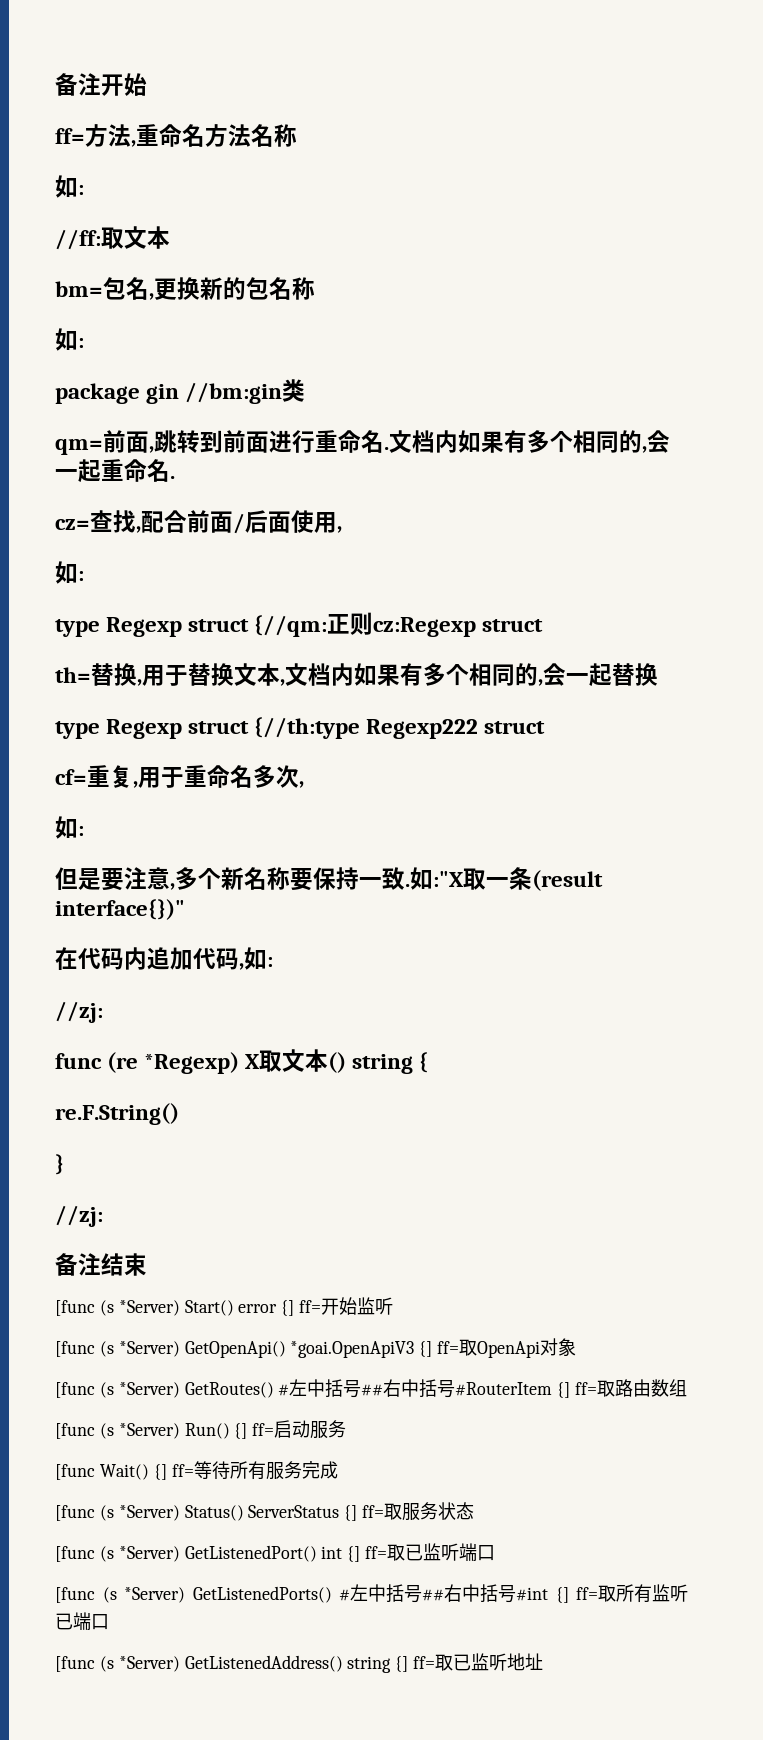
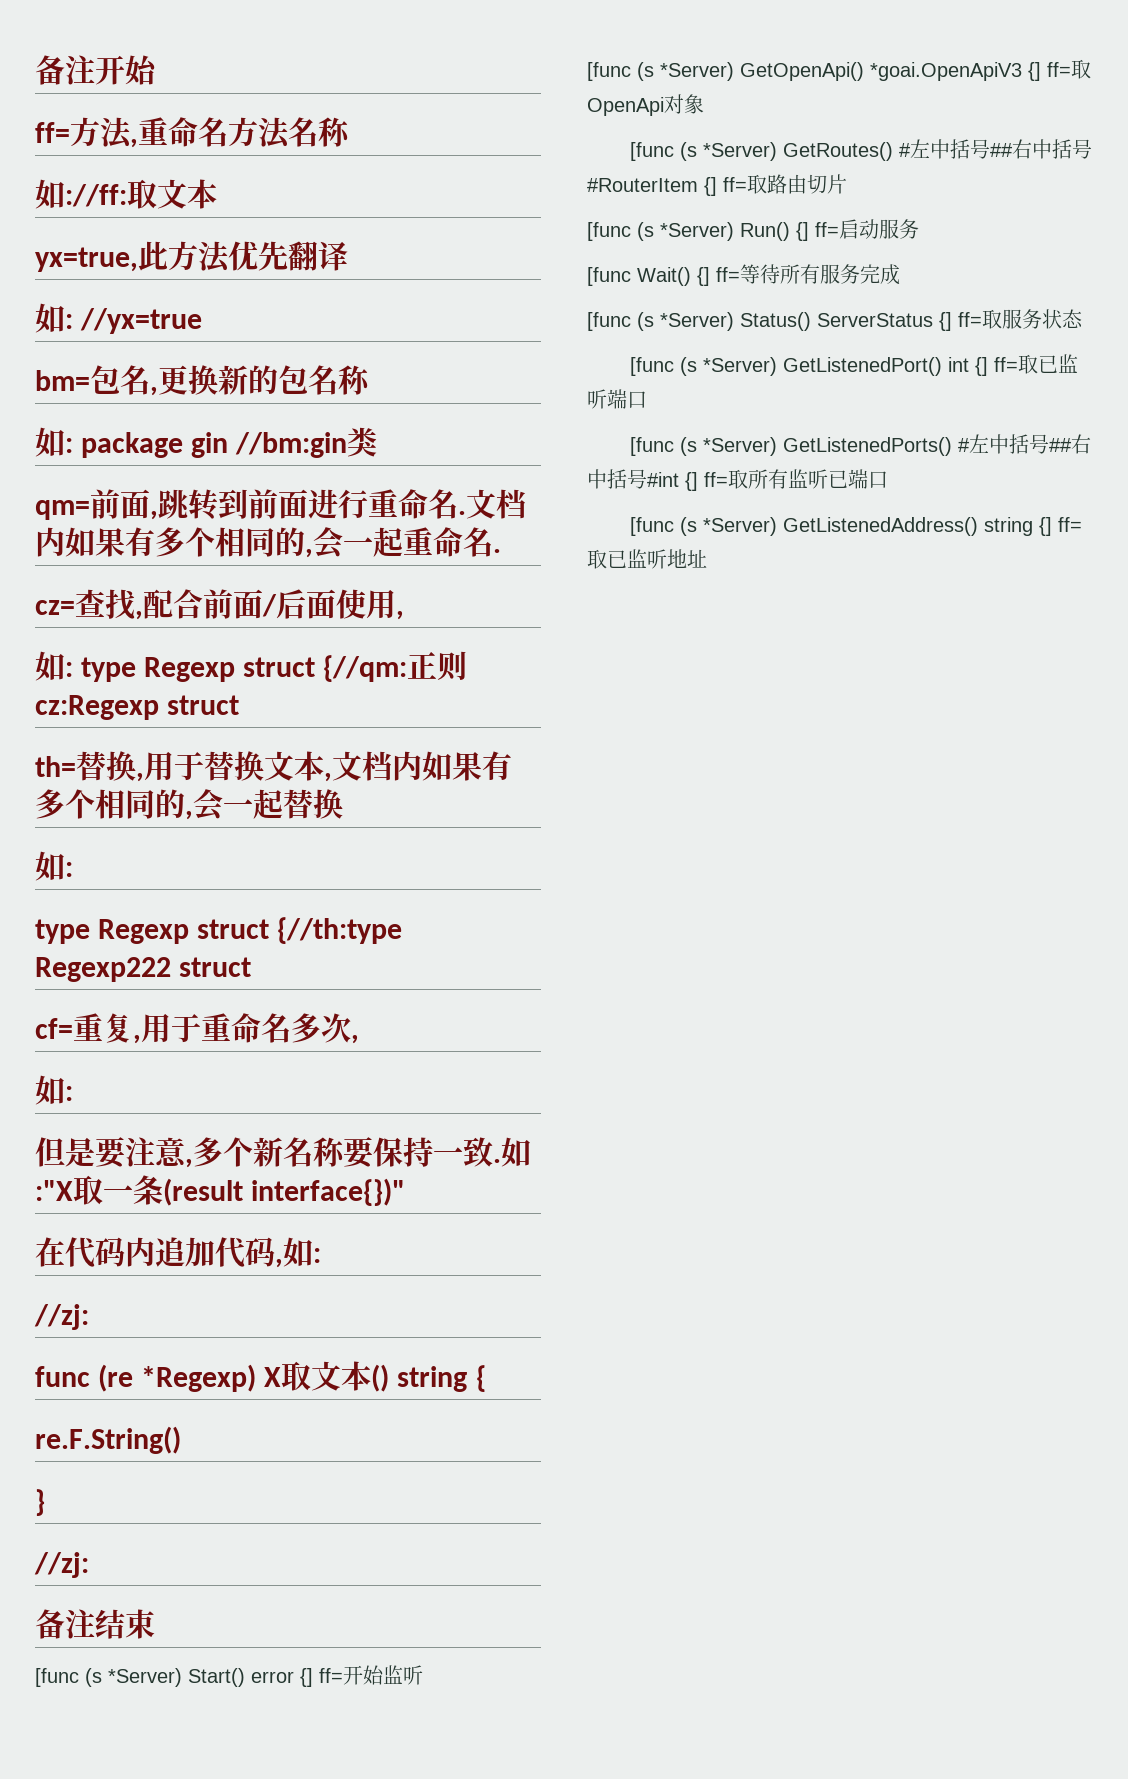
[78,185,84,195] [55,226,170,250] : // //ff:取文本 -> [65,179,217,209] [35,241,348,273] [35,303,203,334] ://ff:取文本 // yx=true,此方法优先翻译 // 如: //yx=true
(84, 343) // -> (73, 445) none
(84, 576) // -> (73, 669) none
(658, 674) none -> [35,851,73,881] // 如:
[651,1379,688,1397] 数组 -> [807,174,847,194] 切片

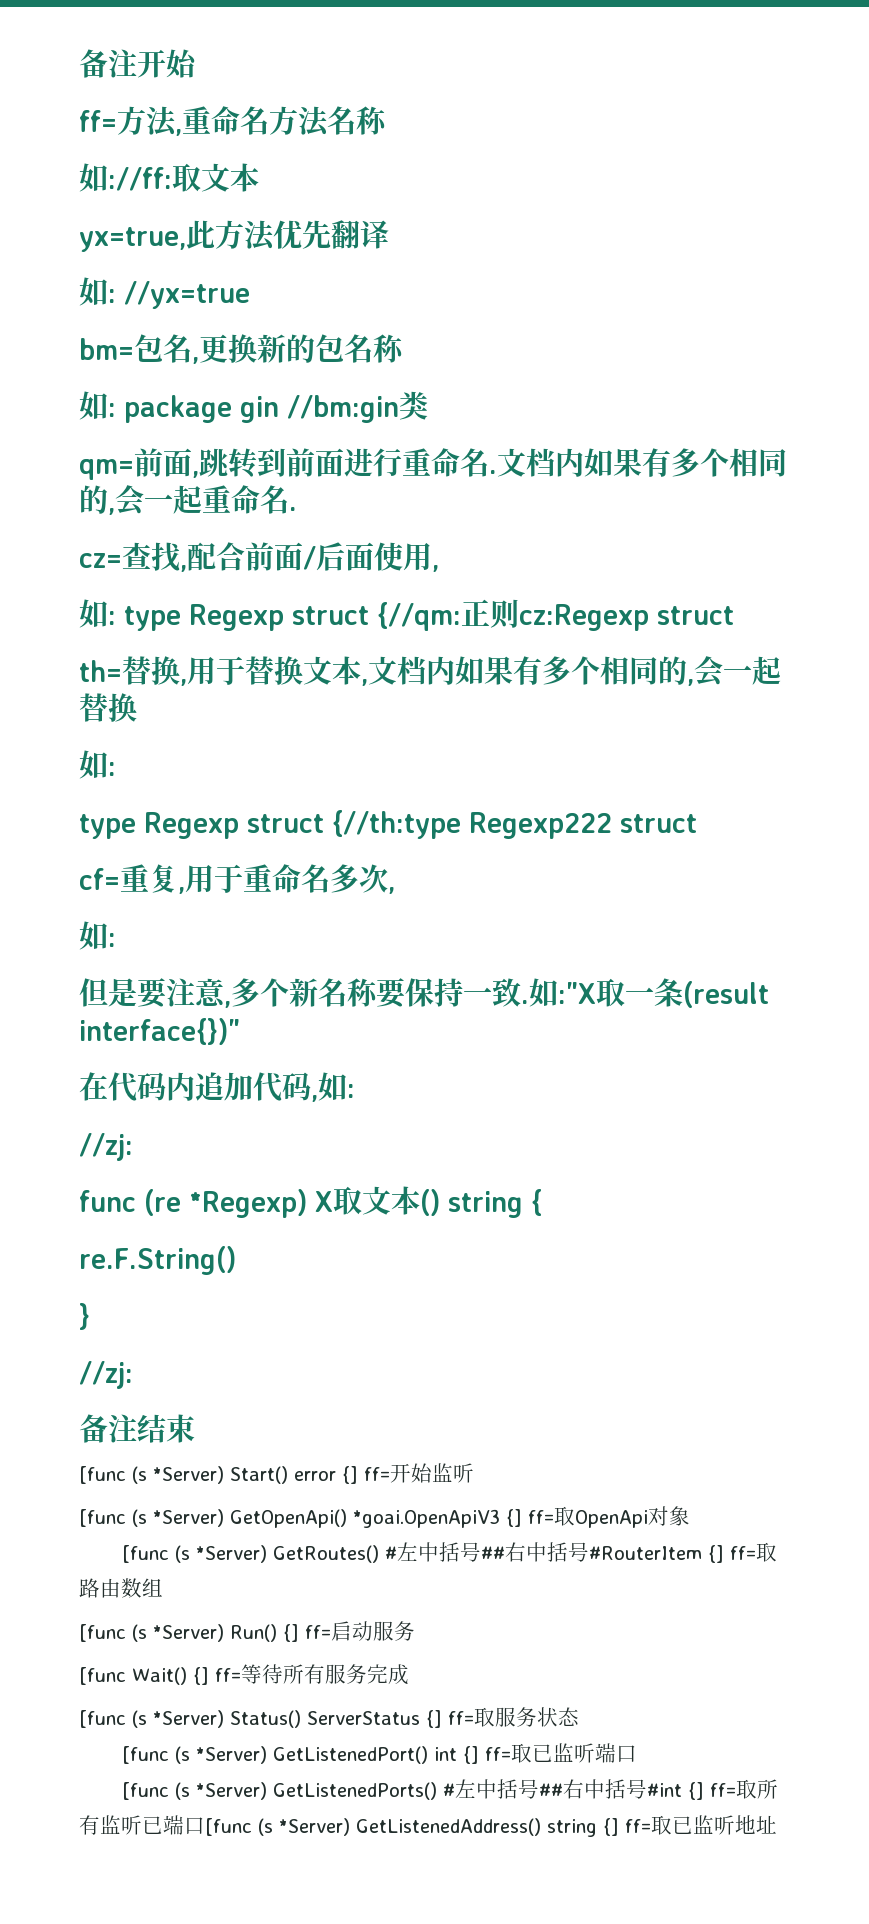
[807,174,847,194] 切片 -> [121,1578,163,1598] 数组
(888, 480) // -> (205, 1826) none

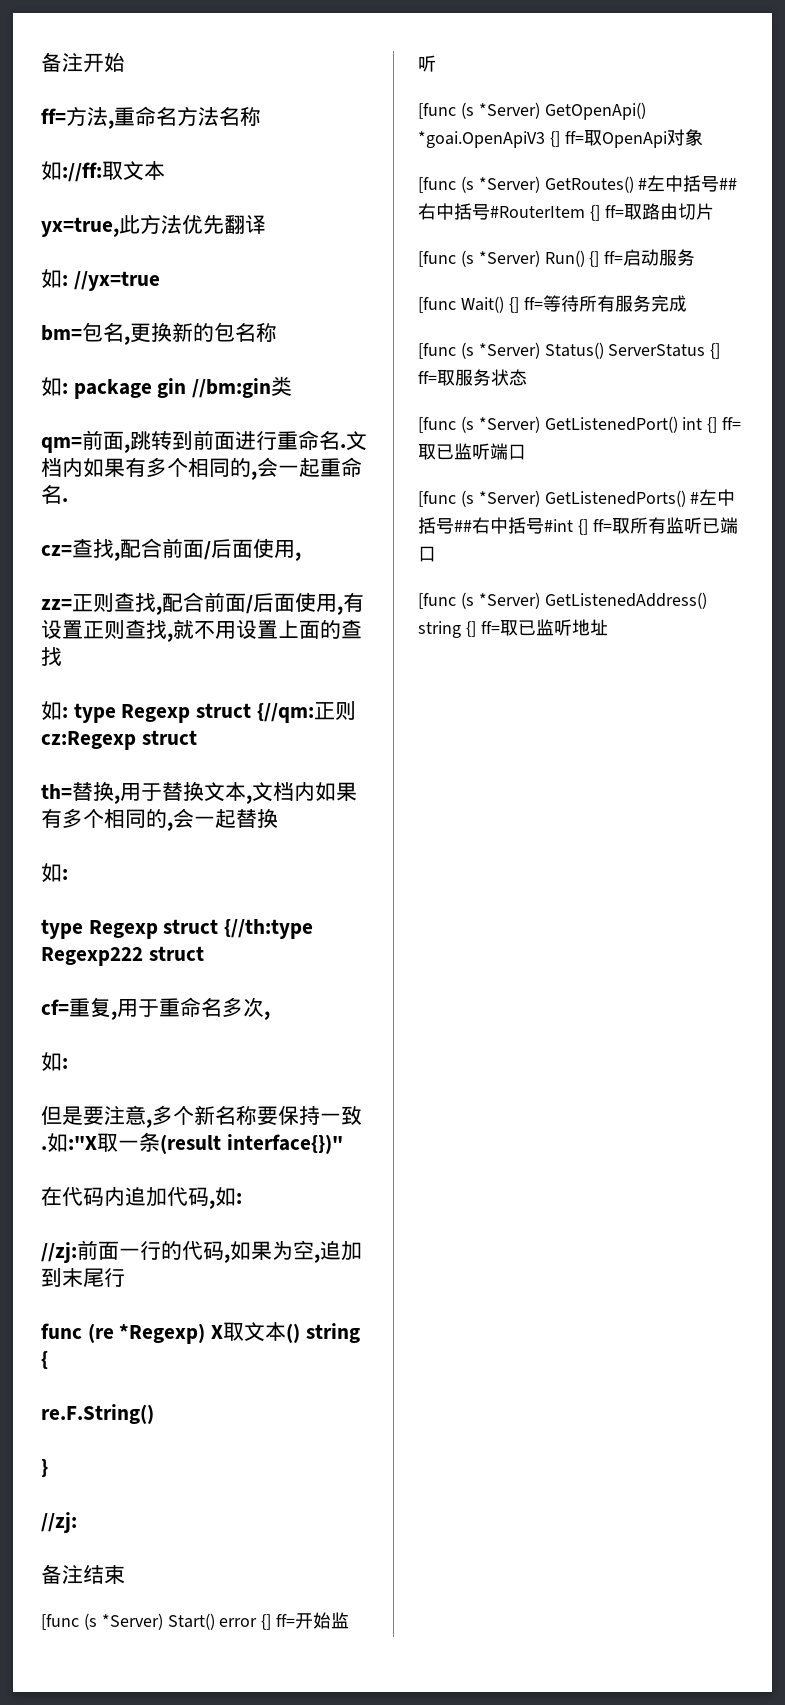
(439, 568) none -> [41,592,364,615] [41,619,362,642] [41,647,62,666] // zz=正则查找,配合前面/后面使用,有设置正则查找,就不用设置上面的查找
(133, 1147) none -> [77,1240,362,1263] [41,1268,125,1287] 前面一行的代码,如果为空,追加到末尾行
[121,1578,163,1598] 数组 -> [677,203,714,220] 切片
(205, 1826) none -> (436, 554) //

